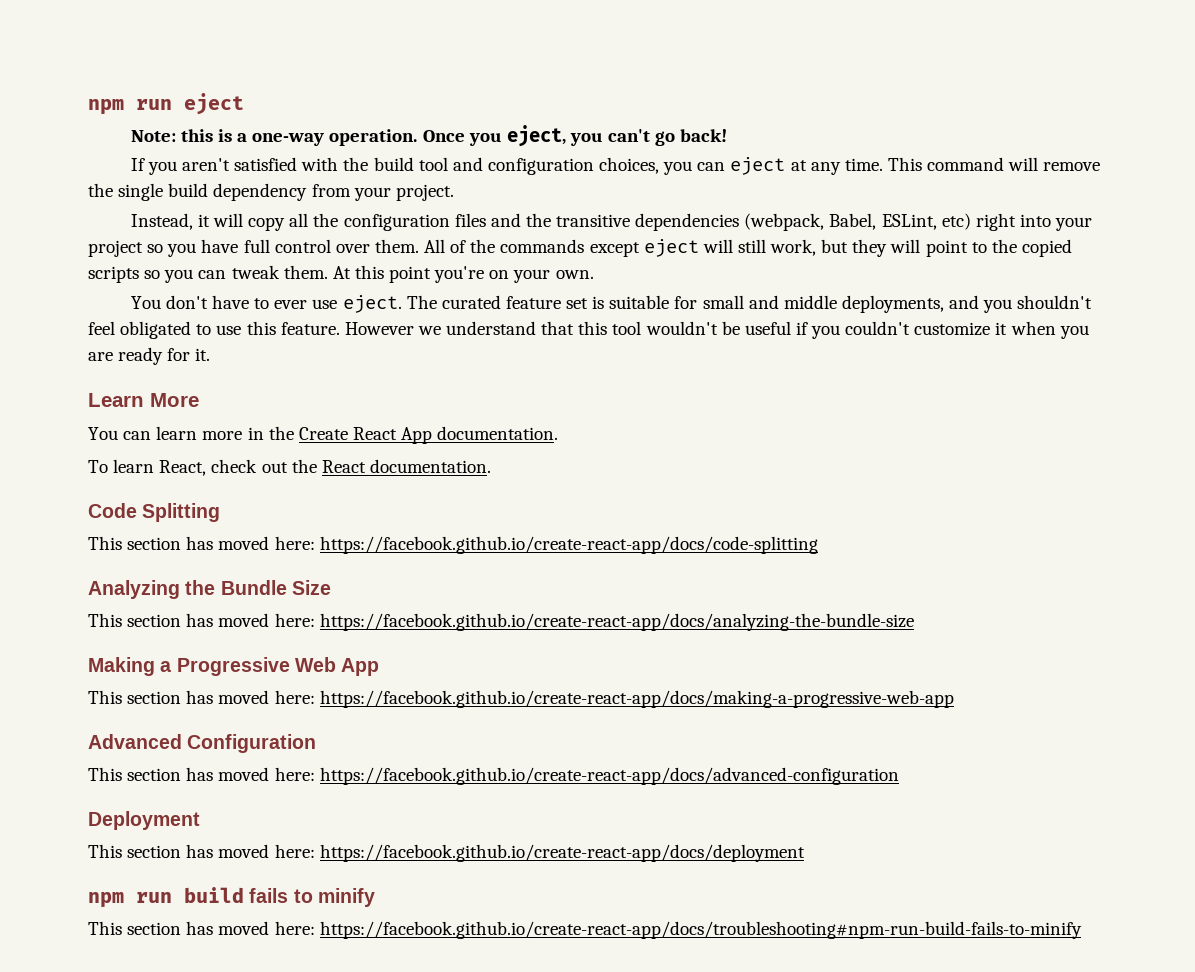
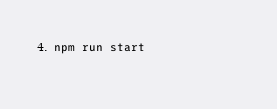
[88,93,244,115] [130,125,728,147] [130,157,1101,175] [88,183,454,201] [130,213,1093,231] [88,239,1072,257] [88,265,594,283] [130,295,1093,313] [88,321,1089,339] [88,347,211,365] [88,393,199,407] [88,426,559,444] [88,459,491,476] [88,503,221,522] [88,536,818,554] [88,580,331,599] [88,613,914,631] [88,657,380,676] [88,690,954,708] [88,734,317,753] [88,767,899,785] [88,811,200,830] [88,844,805,862] [88,887,375,908] [88,921,1082,939] npm run eject // Note: this is a one-way operation. Once you eject, you can't go back! // If you aren't satisfied with the build tool and configuration choices, you can eject at any time. This command will remove the single build dependency from your project. // Instead, it will copy all the configuration files and the transitive dependencies (webpack, Babel, ESLint, etc) right into your project so you have full control over them. All of the commands except eject will still work, but they will point to the copied scripts so you can tweak them. At this point you're on your own. // You don't have to ever use eject. The curated feature set is suitable for small and middle deployments, and you shouldn't feel obligated to use this feature. However we understand that this tool wouldn't be useful if you couldn't customize it when you are ready for it. // Learn More // You can learn more in the Create React App documentation. // To learn React, check out the React documentation. // Code Splitting // This section has moved here: https://facebook.github.io/create-react-app/docs/code-splitting // Analyzing the Bundle Size // This section has moved here: https://facebook.github.io/create-react-app/docs/analyzing-the-bundle-size // Making a Progressive Web App // This section has moved here: https://facebook.github.io/create-react-app/docs/making-a-progressive-web-app // Advanced Configuration // This section has moved here: https://facebook.github.io/create-react-app/docs/advanced-configuration // Deployment // This section has moved here: https://facebook.github.io/create-react-app/docs/deployment // npm run build fails to minify // This section has moved here: https://facebook.github.io/create-react-app/docs/troubleshooting#npm-run-build-fails-to-minify -> [37,43,145,54] 4. npm run start

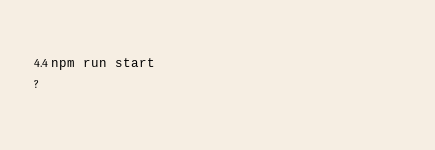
[37,43,48,51] 4. -> [34,59,48,67] 4.4
(145, 47) none -> [34,80,39,88] // ?

